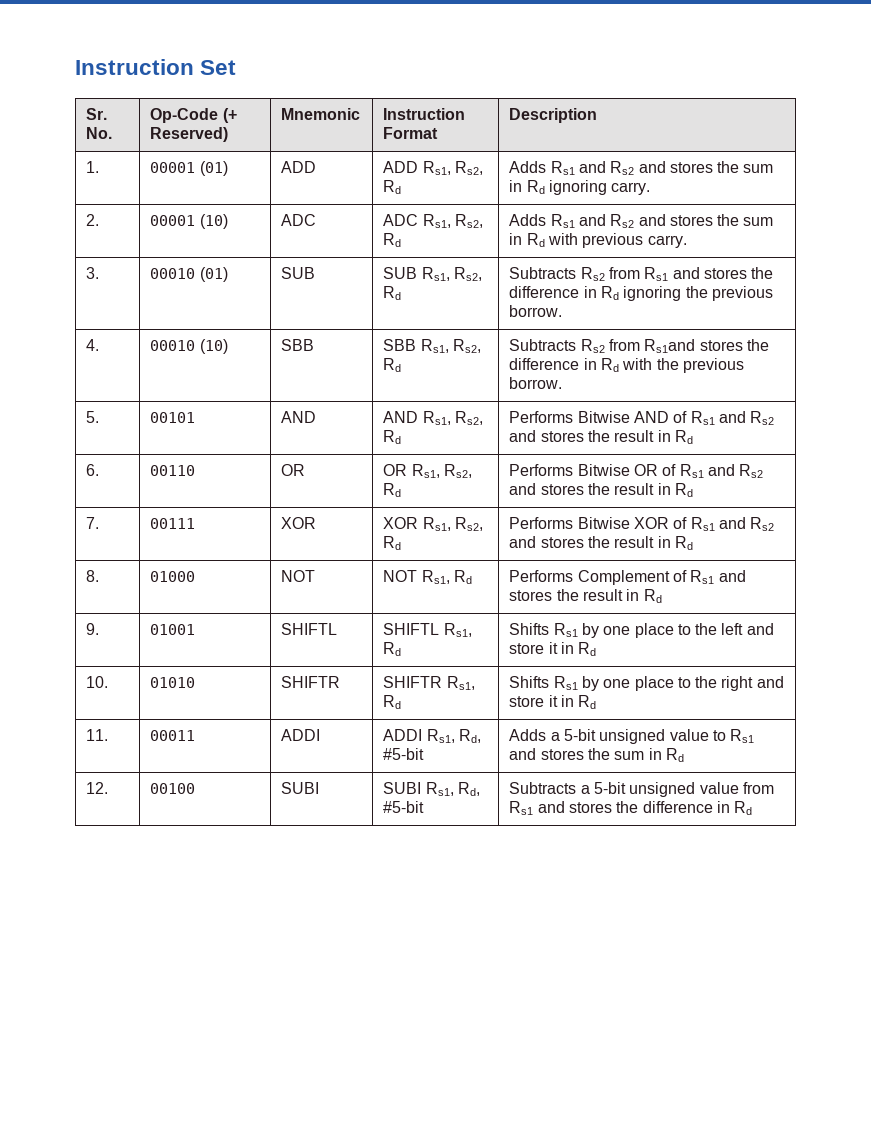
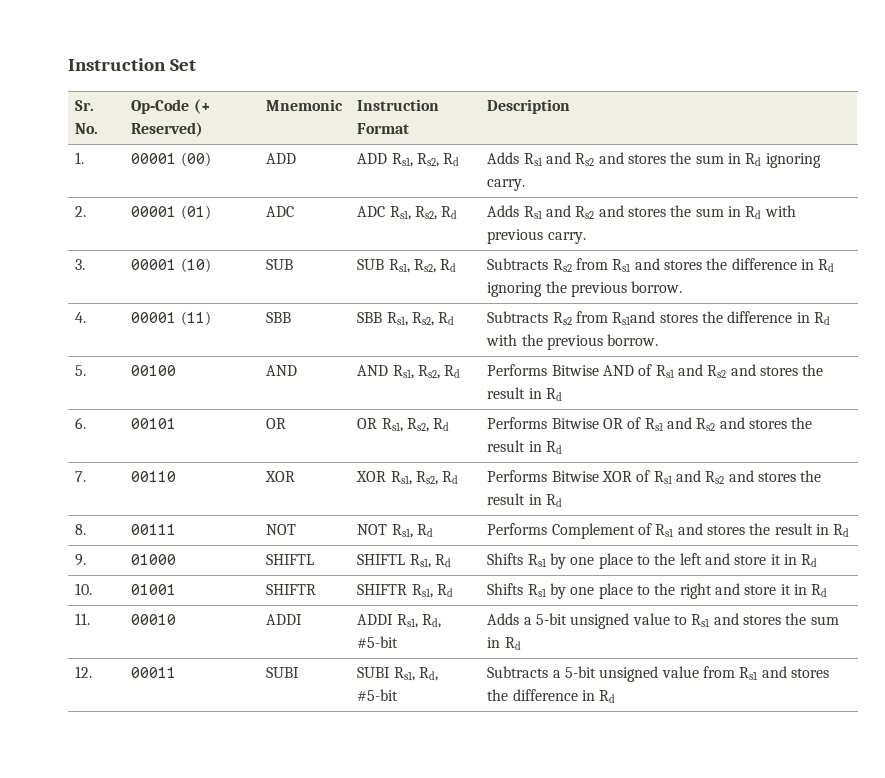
[199,161,228,176] (01) -> [180,152,211,167] (00)
[199,214,228,229] (10) -> [180,205,211,220] (01)
[150,267,228,282] 00010 (01) -> [131,258,211,273] 00001 (10)
[150,339,228,354] 00010 (10) -> [131,311,211,326] 00001 (11)
[150,412,196,423] 00101 -> [131,365,177,376] 00100
[150,465,196,476] 00110 -> [131,418,177,429] 00101
[150,518,196,529] 00111 -> [131,471,177,482] 00110
[150,571,196,582] 01000 -> [131,524,177,535] 00111
[150,624,196,635] 01001 -> [131,554,177,565] 01000
[150,677,196,688] 01010 -> [131,584,177,595] 01001
[150,730,196,741] 00011 -> [131,614,177,625] 00010
[150,783,196,794] 00100 -> [131,667,177,678] 00011

